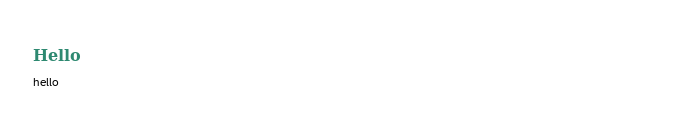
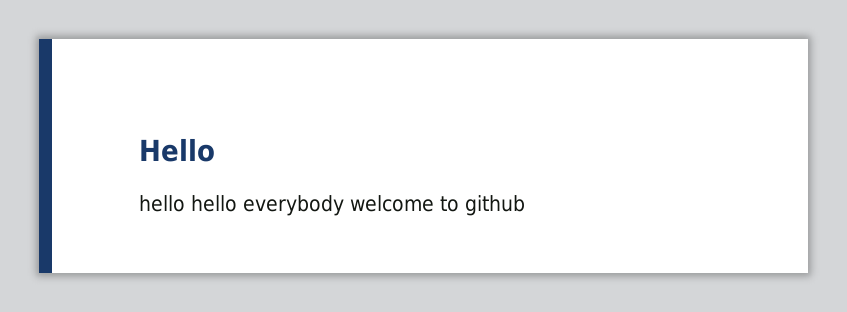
(59, 82) none -> [191,195,525,216] hello everybody welcome to github

